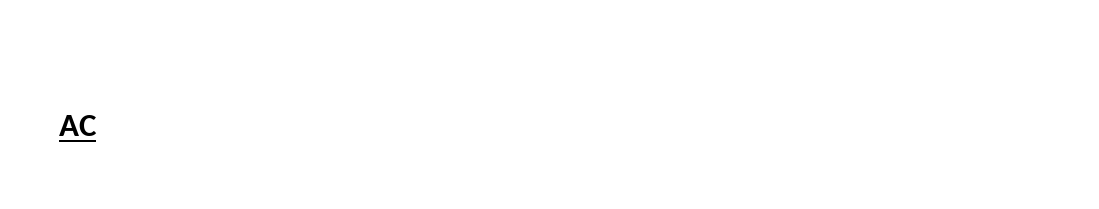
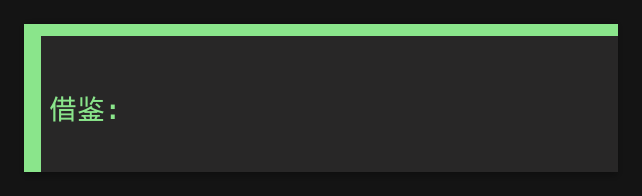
[59,115,97,136] AC -> [49,96,133,122] 借鉴：

